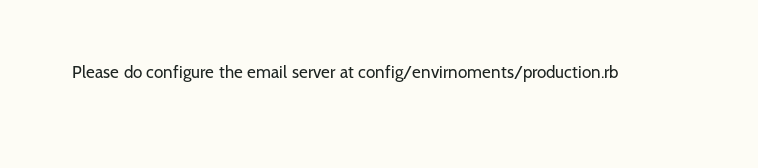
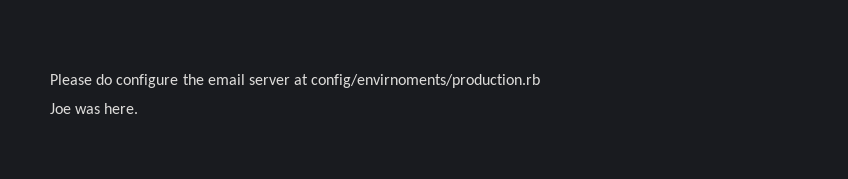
(619, 73) none -> [50,103,139,114] // Joe was here.

